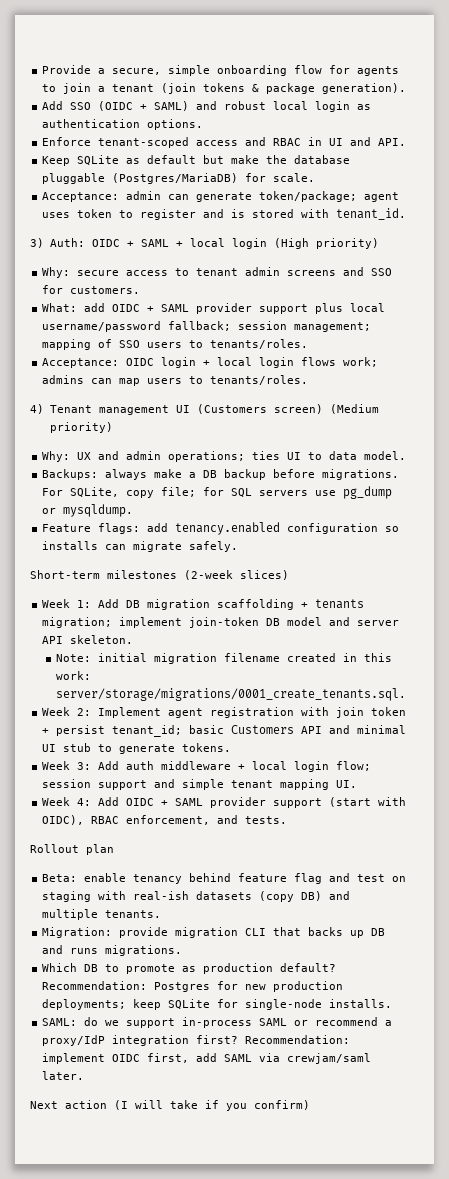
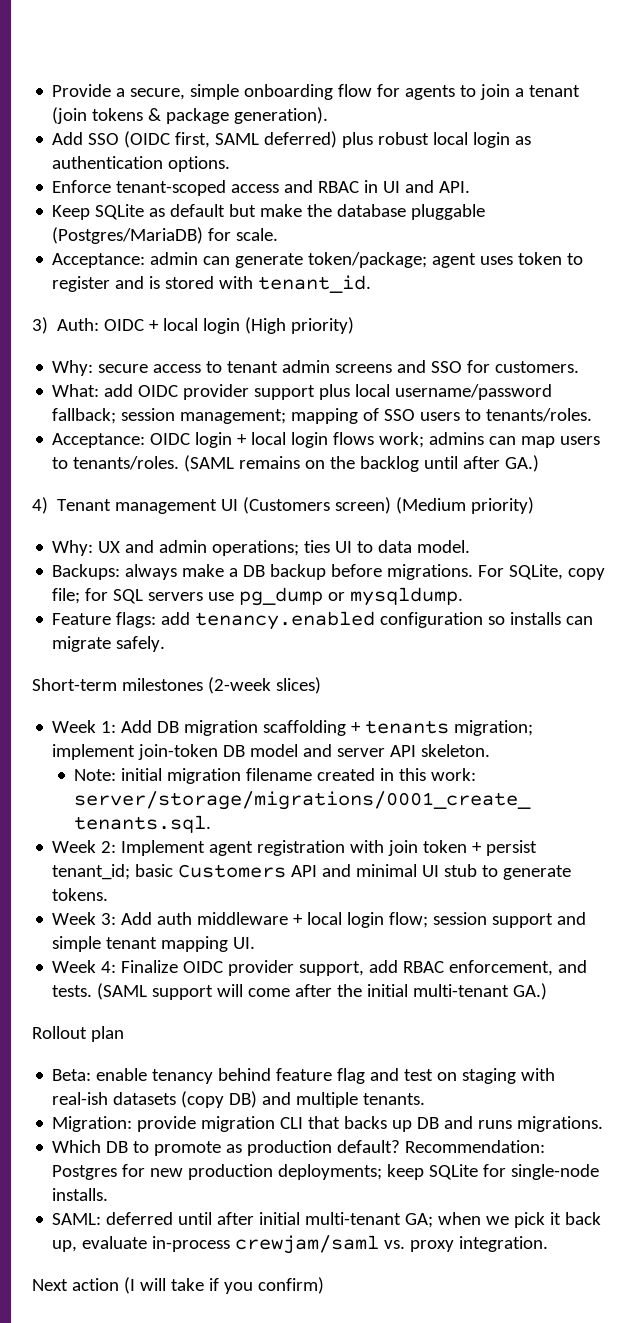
[140,101,218,111] + SAML) and -> [175,131,374,148] first, SAML deferred) plus
[140,239,183,247] SAML + -> (160, 325) none
[147,304,190,312] + SAML -> (179, 391) none
(309, 380) none -> [184,455,540,472] (SAML remains on the backlog until after GA.)
[98,797,407,808] [42,815,288,825] Add OIDC + SAML provider support (start with OIDC), RBAC enforcement, and tests. -> [121,960,588,976] [52,983,548,1000] Finalize OIDC provider support, add RBAC enforcement, and tests. (SAML support will come after the initial multi-tenant GA.)
[84,1017,393,1028] [42,1035,351,1046] [42,1053,372,1064] [42,1071,85,1080] do we support in-process SAML or recommend a proxy/IdP integration first? Recommendation: implement OIDC first, add SAML via crewjam/saml later. -> [106,1212,602,1228] [52,1235,549,1254] deferred until after initial multi-tenant GA; when we pick it back up, evaluate in-process crewjam/saml vs. proxy integration.

